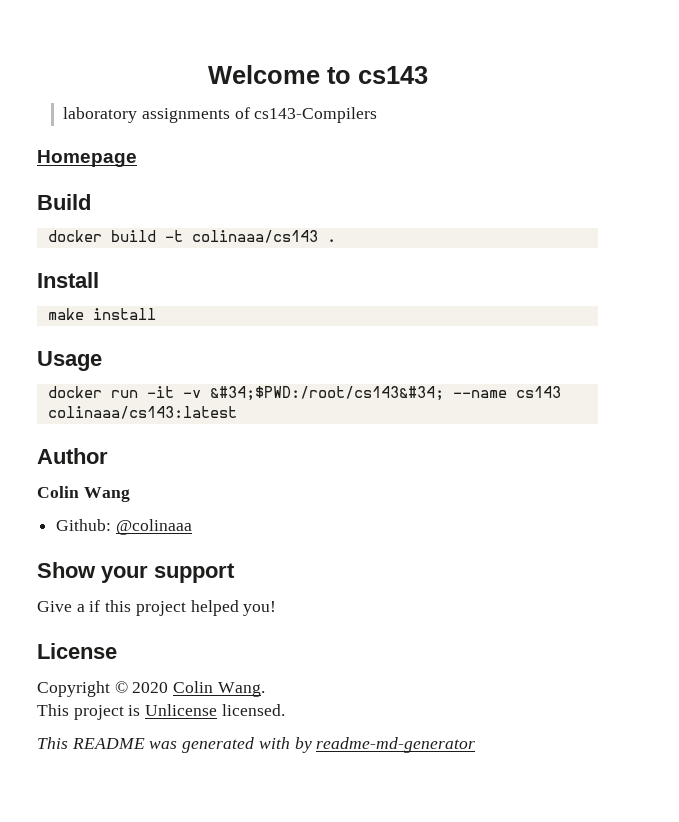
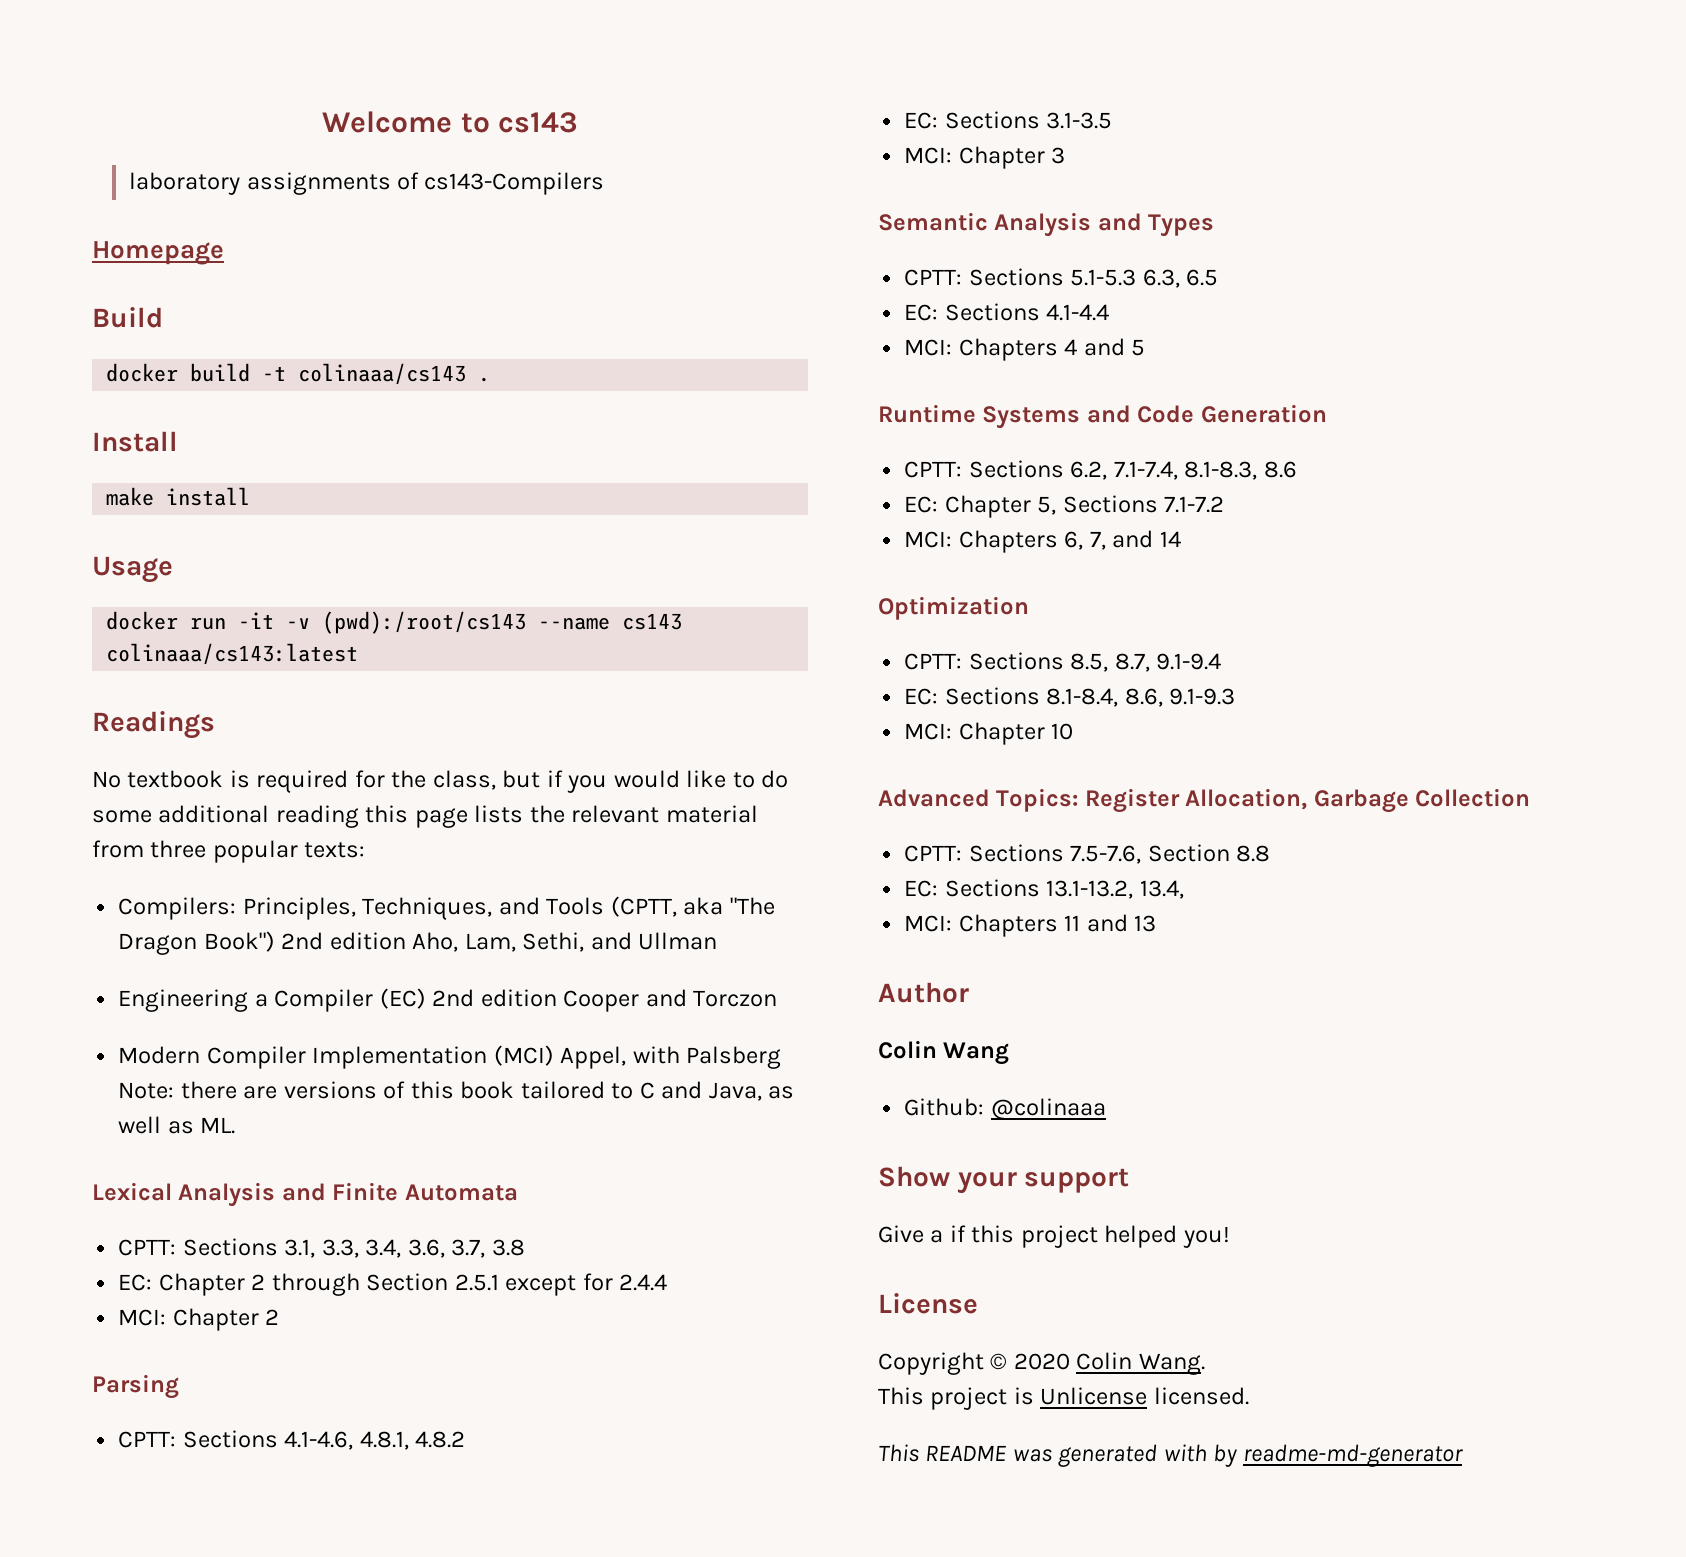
[209,386,444,401] &#34;$PWD:/root/cs143&#34; -> [322,611,527,634] (pwd):/root/cs143
(237, 412) none -> [92,711,215,739] [92,770,789,793] [92,805,758,828] [92,840,366,863] [118,896,775,920] [118,931,718,955] [118,988,778,1012] [118,1045,782,1069] [118,1081,795,1101] [118,1116,236,1134] [92,1182,518,1207] [118,1238,525,1258] [118,1273,668,1296] [118,1308,280,1331] [92,1374,179,1399] [118,1430,466,1450] [904,111,1113,129] [904,146,1066,169] [878,212,1215,237] [904,268,1219,288] [904,303,1110,321] [904,338,1146,361] [878,404,1327,429] [904,460,1297,480] [904,495,1225,518] [904,530,1181,553] [878,596,1029,620] [904,652,1222,672] [904,687,1236,707] [904,722,1074,745] [878,788,1531,813] [904,844,1271,864] [904,879,1184,899] [904,914,1157,937] // Readings // No textbook is required for the class, but if you would like to do some additional reading this page lists the relevant material from three popular texts: // Compilers: Principles, Techniques, and Tools (CPTT, aka "The Dragon Book") 2nd edition Aho, Lam, Sethi, and Ullman // Engineering a Compiler (EC) 2nd edition Cooper and Torczon // Modern Compiler Implementation (MCI) Appel, with Palsberg Note: there are versions of this book tailored to C and Java, as well as ML. // Lexical Analysis and Finite Automata // CPTT: Sections 3.1, 3.3, 3.4, 3.6, 3.7, 3.8 // EC: Chapter 2 through Section 2.5.1 except for 2.4.4 // MCI: Chapter 2 // Parsing // CPTT: Sections 4.1-4.6, 4.8.1, 4.8.2 // EC: Sections 3.1-3.5 // MCI: Chapter 3 // Semantic Analysis and Types // CPTT: Sections 5.1-5.3 6.3, 6.5 // EC: Sections 4.1-4.4 // MCI: Chapters 4 and 5 // Runtime Systems and Code Generation // CPTT: Sections 6.2, 7.1-7.4, 8.1-8.3, 8.6 // EC: Chapter 5, Sections 7.1-7.2 // MCI: Chapters 6, 7, and 14 // Optimization // CPTT: Sections 8.5, 8.7, 9.1-9.4 // EC: Sections 8.1-8.4, 8.6, 9.1-9.3 // MCI: Chapter 10 // Advanced Topics: Register Allocation, Garbage Collection // CPTT: Sections 7.5-7.6, Section 8.8 // EC: Sections 13.1-13.2, 13.4, // MCI: Chapters 11 and 13

